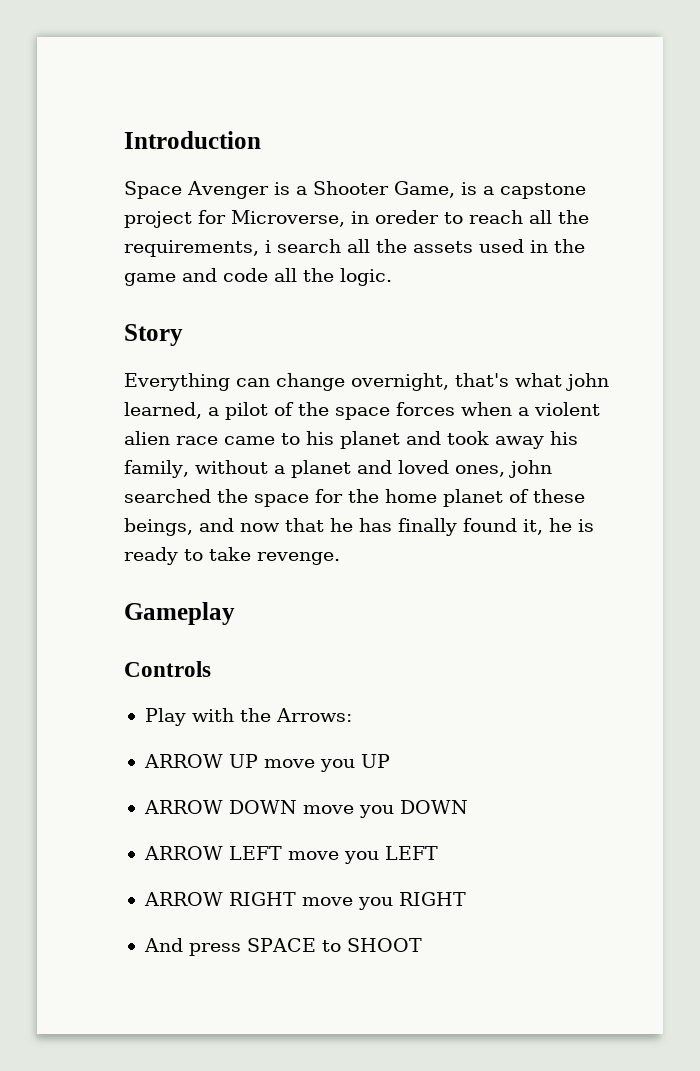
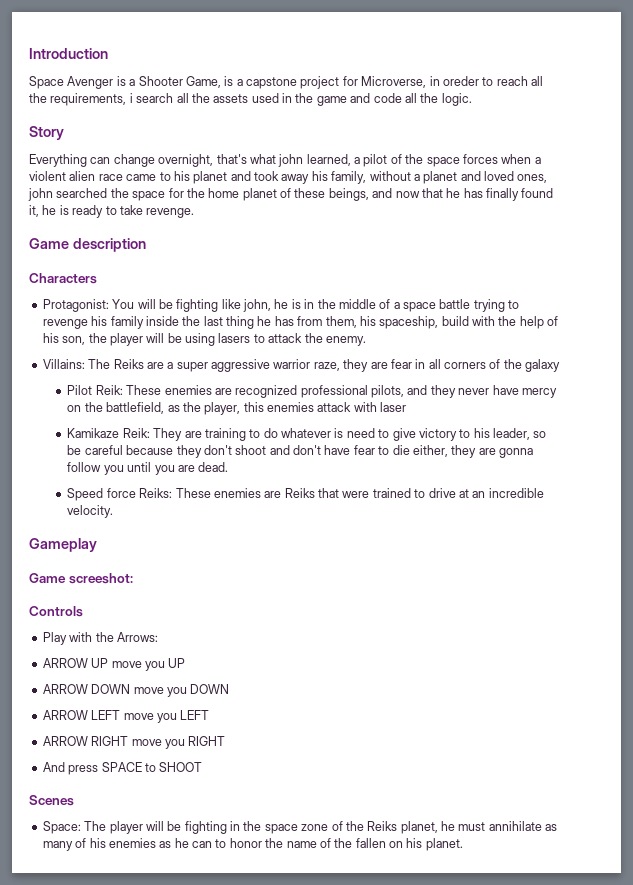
(340, 558) none -> [29,238,146,252] [29,273,97,284] [42,299,520,312] [42,316,559,329] [42,333,366,346] [42,359,561,372] [67,385,557,398] [67,402,407,415] [67,428,547,441] [67,445,534,458] [67,462,229,475] [67,488,544,501] [67,505,114,518] // Game description // Characters // Protagonist: You will be fighting like john, he is in the middle of a space battle trying to revenge his family inside the last thing he has from them, his spaceship, build with the help of his son, the player will be using lasers to attack the enemy. // Villains: The Reiks are a super aggressive warrior raze, they are fear in all corners of the galaxy // Pilot Reik: These enemies are recognized professional pilots, and they never have mercy on the battlefield, as the player, this enemies attack with laser // Kamikaze Reik: They are training to do whatever is need to give victory to his leader, so be careful because they don't shoot and don't have fear to die either, they are gonna follow you until you are dead. // Speed force Reiks: These enemies are Reiks that were trained to drive at an incredible velocity.
(235, 613) none -> [29,573,133,584] // Game screeshot:
(422, 945) none -> [29,795,74,806] [42,821,558,834] [42,838,463,851] // Scenes // Space: The player will be fighting in the space zone of the Reiks planet, he must annihilate as many of his enemies as he can to honor the name of the fallen on his planet.

